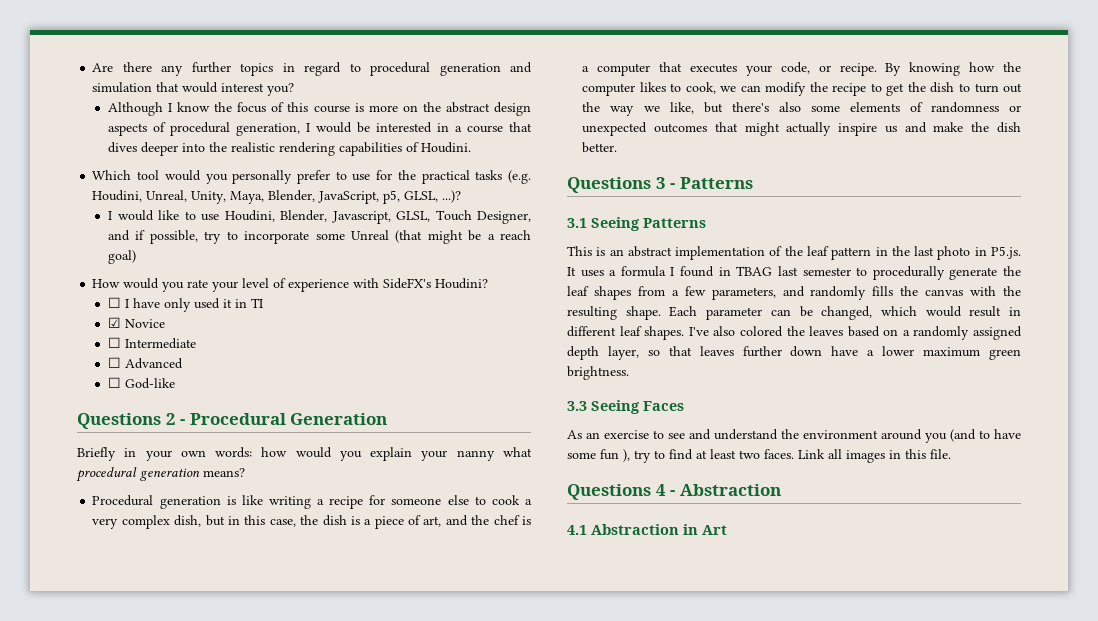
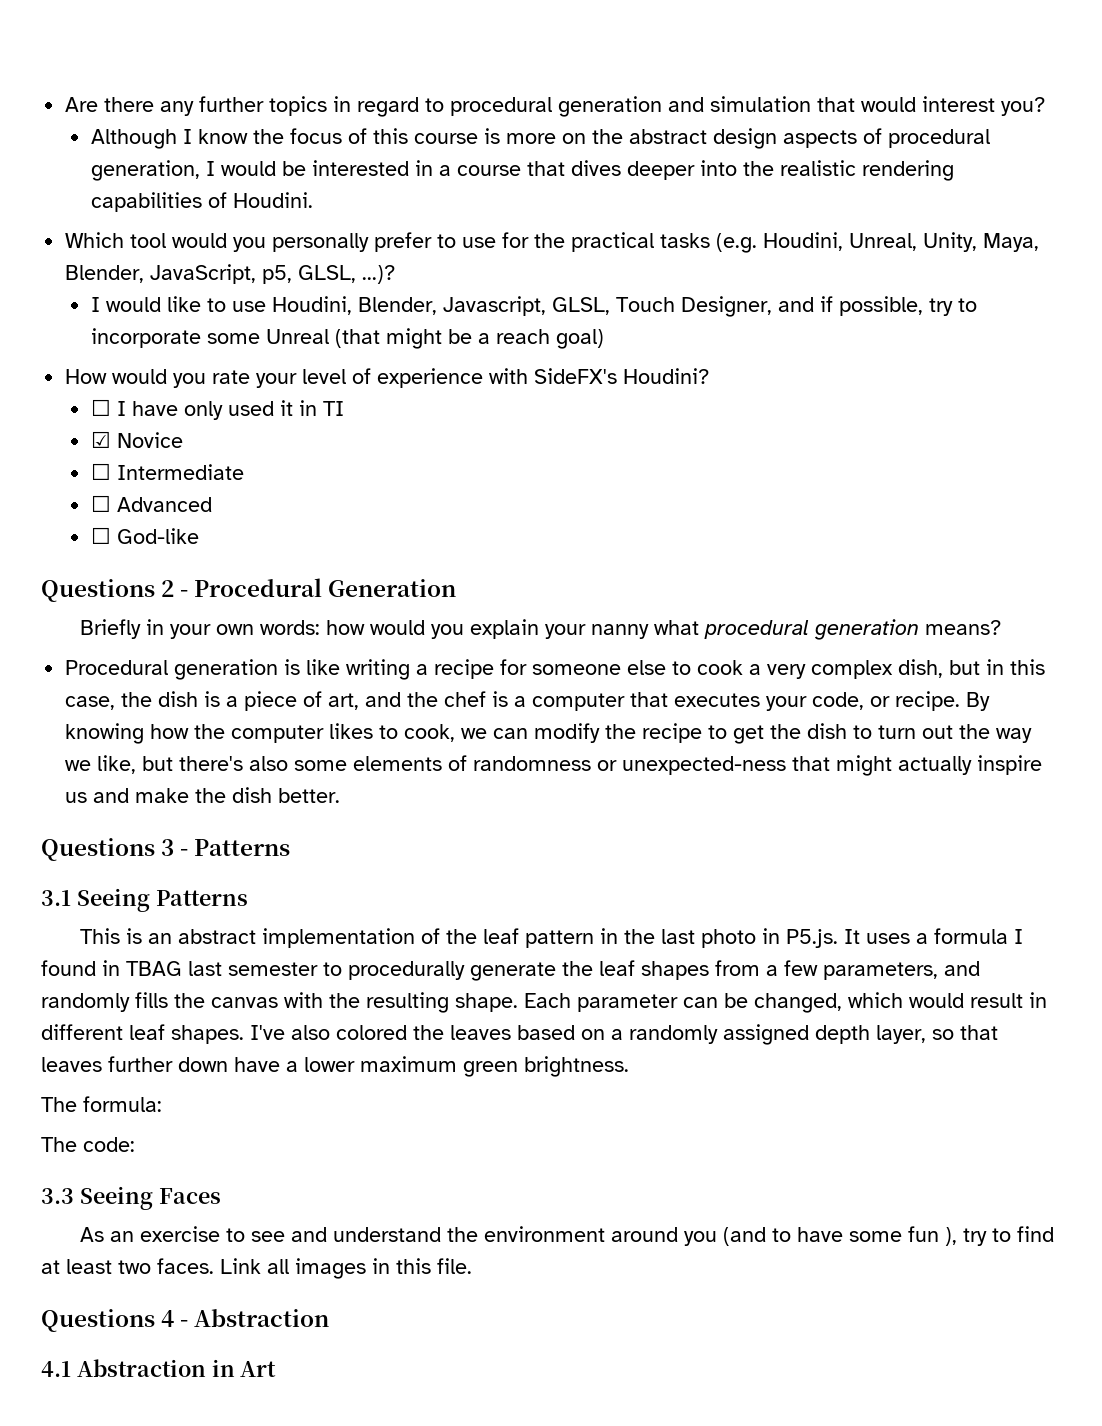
[582,122,708,136] unexpected outcomes -> [622,756,787,775] unexpected-ness
(629, 373) none -> [41,1096,162,1112] [41,1137,135,1152] // The formula: // The code:

